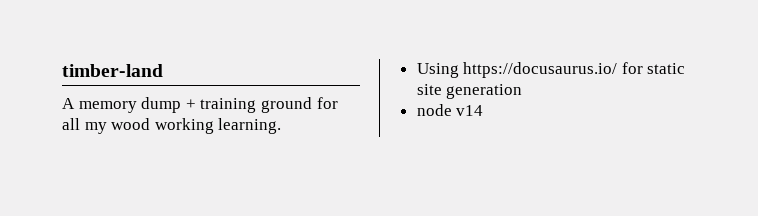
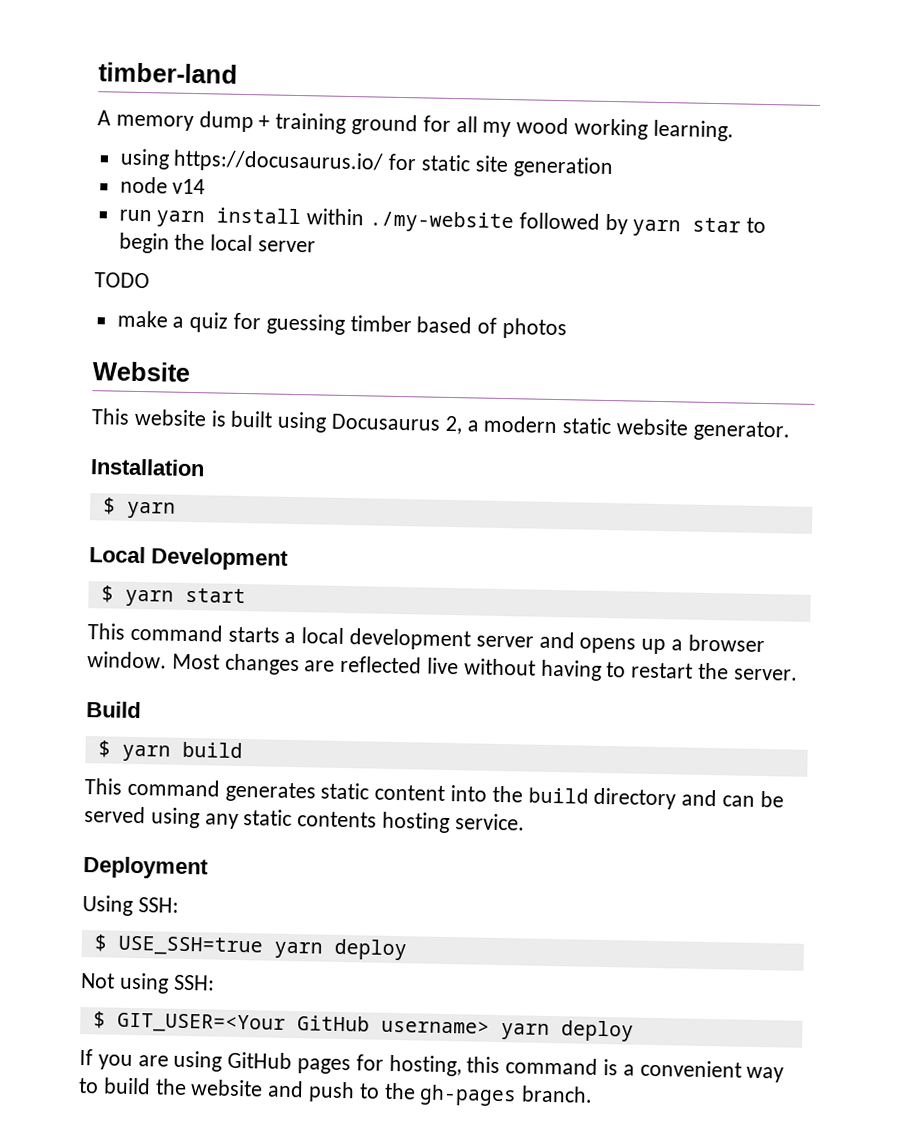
[416,63,459,78] Using -> [119,148,170,170] using
(484, 110) none -> [118,207,767,237] [118,232,317,254] [94,272,150,289] [116,310,568,340] [92,361,190,382] [91,408,790,442] [90,458,205,477] [102,497,176,519] [89,546,289,571] [100,585,246,607] [87,623,765,655] [87,651,798,681] [86,701,141,719] [97,740,243,762] [84,778,784,810] [84,806,525,834] [83,856,209,880] [82,895,179,916] [93,934,407,961] [80,972,215,994] [92,1011,634,1042] [79,1048,785,1083] [78,1077,594,1107] // run yarn install within ./my-website followed by yarn star to begin the local server // TODO // make a quiz for guessing timber based of photos // Website // This website is built using Docusaurus 2, a modern static website generator. // Installation // $ yarn // Local Development // $ yarn start // This command starts a local development server and opens up a browser window. Most changes are reflected live without having to restart the server. // Build // $ yarn build // This command generates static content into the build directory and can be served using any static contents hosting service. // Deployment // Using SSH: // $ USE_SSH=true yarn deploy // Not using SSH: // $ GIT_USER=<Your GitHub username> yarn deploy // If you are using GitHub pages for hosting, this command is a convenient way to build the website and push to the gh-pages branch.

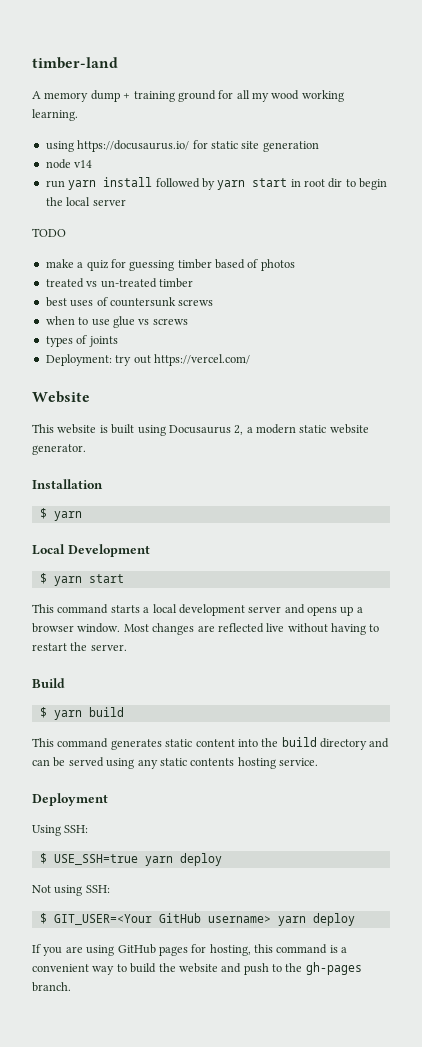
[306,208,515,234] within ./my-website -> (153, 182) none
[692,217,742,233] star -> [252,178,343,188] start in root dir
(568, 328) none -> [45,278,193,288] [45,297,214,307] [45,316,188,328] [45,335,118,347] [45,354,250,366] // treated vs un-treated timber // best uses of countersunk screws // when to use glue vs screws // types of joints // Deployment: try out https://vercel.com/

